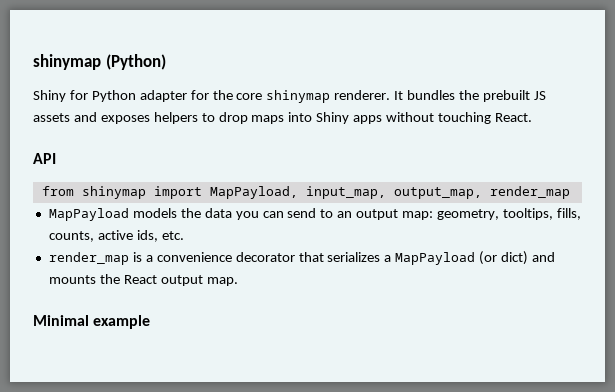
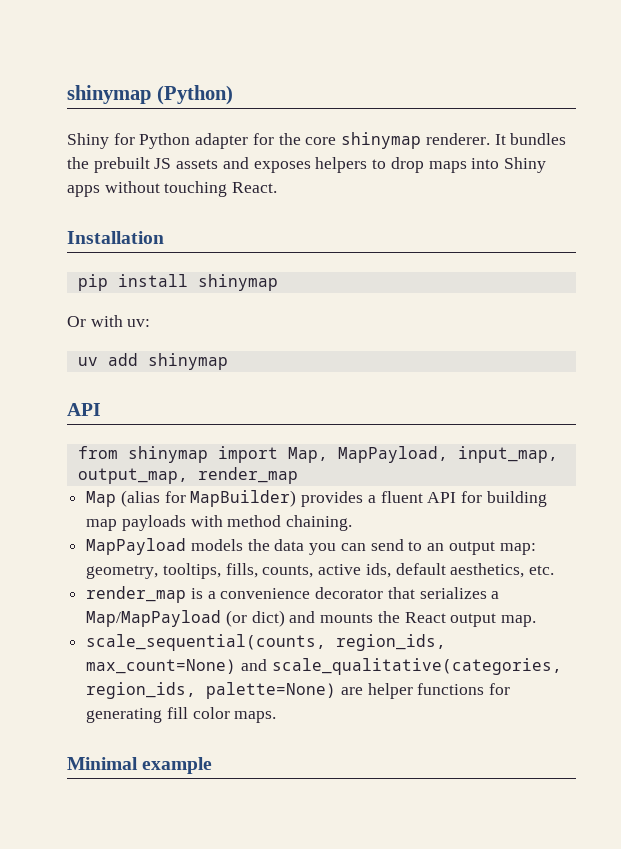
(532, 117) none -> [67,231,164,244] [77,274,278,291] [67,315,151,327] [77,353,228,370] // Installation // pip install shinymap // Or with uv: // uv add shinymap
(202, 192) none -> [287,447,328,463] Map,
(570, 192) none -> [86,490,547,507] [86,515,353,531] // Map (alias for MapBuilder) provides a fluent API for building map payloads with method chaining.
(158, 236) none -> [395,563,525,578] default aesthetics,
[395,252,476,265] MapPayload -> [86,610,222,627] Map/MapPayload
(238, 281) none -> [86,634,447,651] [86,658,562,675] [86,682,511,699] [86,707,277,723] // scale_sequential(counts, region_ids, max_count=None) and scale_qualitative(categories, region_ids, palette=None) are helper functions for generating fill color maps.

